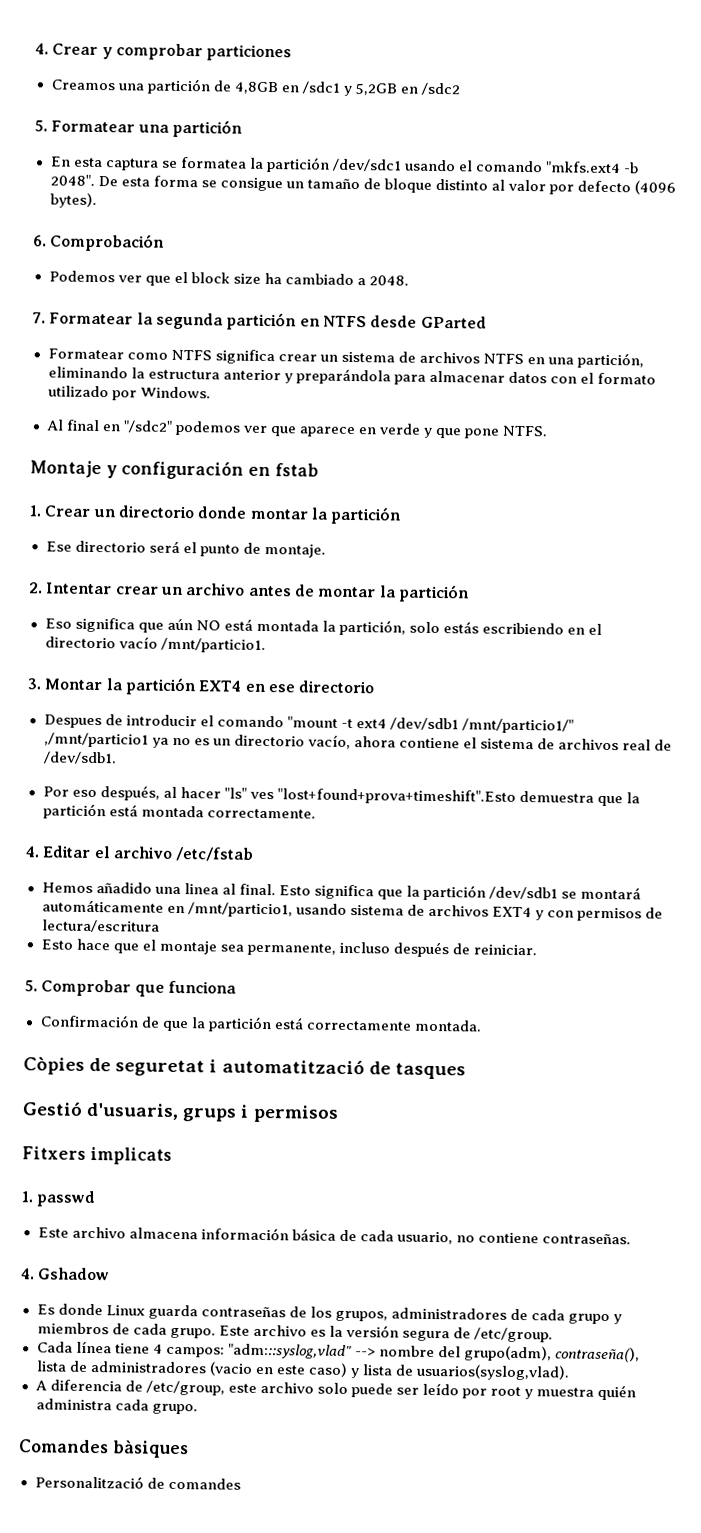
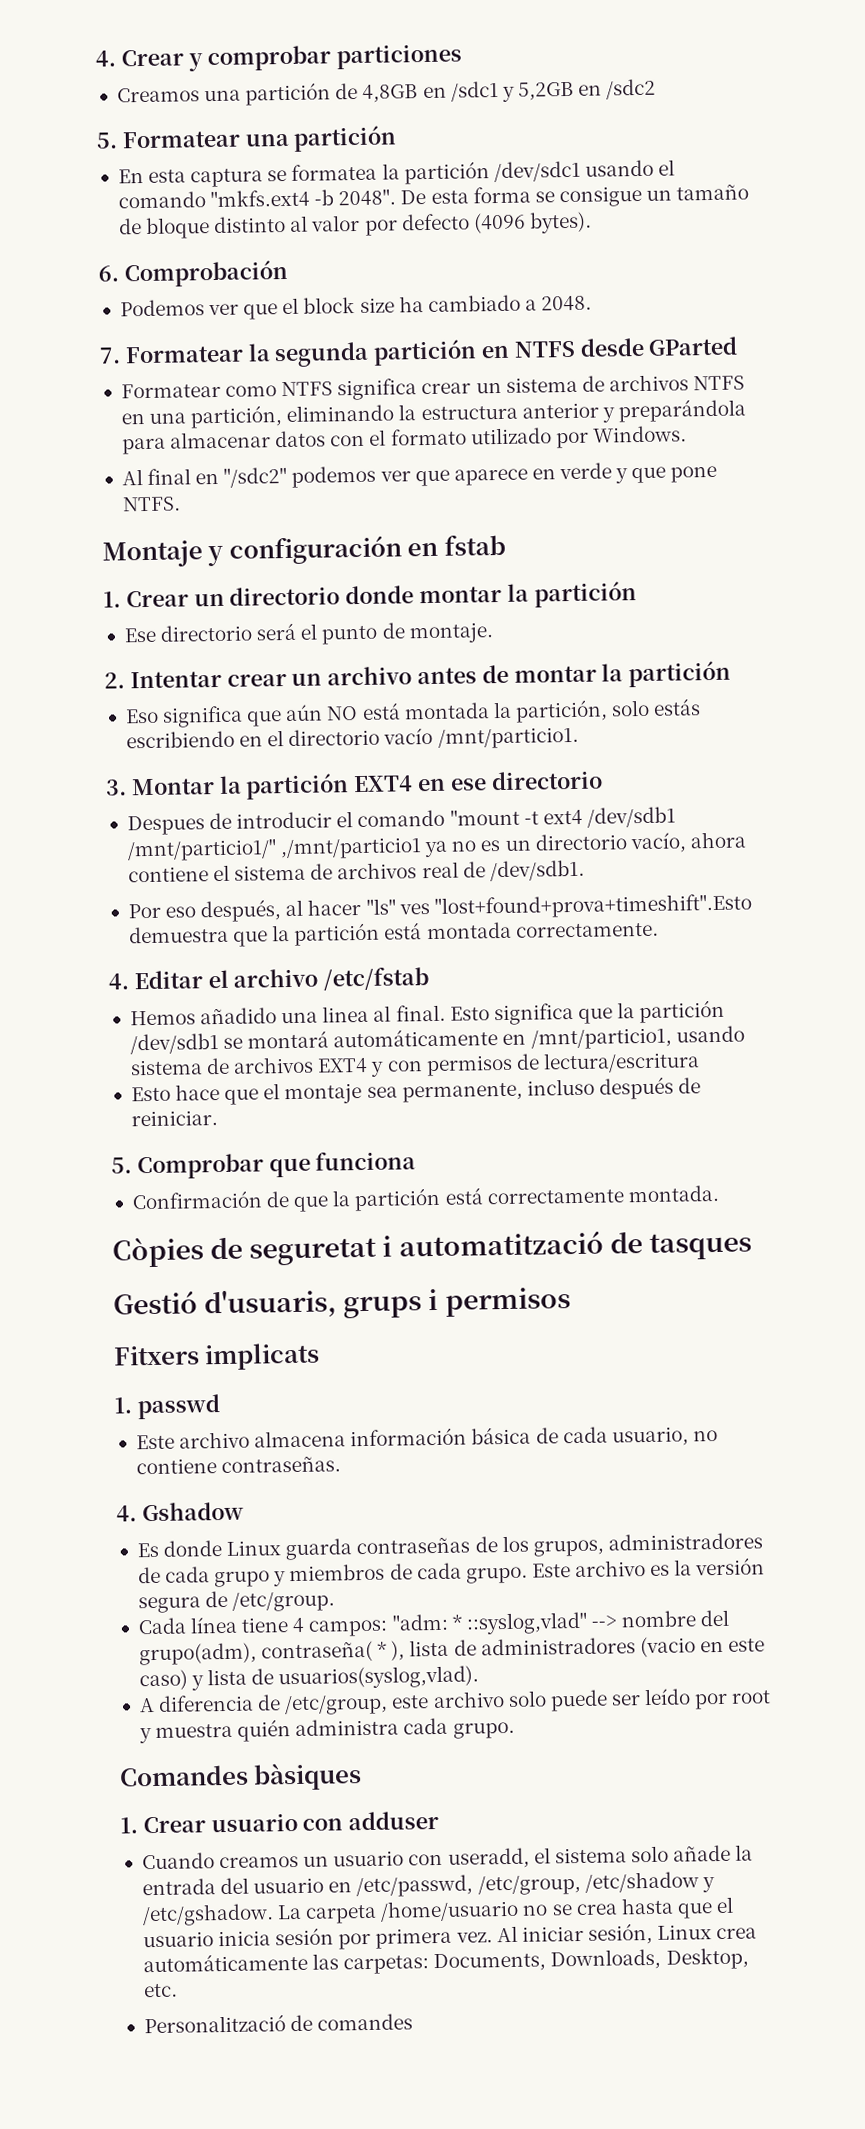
[227,1343,352,1360] "adm:::syslog,vlad" -> [391,1611,588,1635] "adm: * ::syslog,vlad"
[555,1346,640,1363] contraseña(), -> [261,1640,406,1663] contraseña( * ),
(189, 1449) none -> [120,1810,440,1834] [141,1844,754,1870] [141,1871,715,1898] [141,1896,735,1927] [142,1922,758,1950] [142,1947,749,1975] [142,1983,178,1998] // 1. Crear usuario con adduser // Cuando creamos un usuario con useradd, el sistema solo añade la entrada del usuario en /etc/passwd, /etc/group, /etc/shadow y /etc/gshadow. La carpeta /home/usuario no se crea hasta que el usuario inicia sesión por primera vez. Al iniciar sesión, Linux crea automáticamente las carpetas: Documents, Downloads, Desktop, etc.

